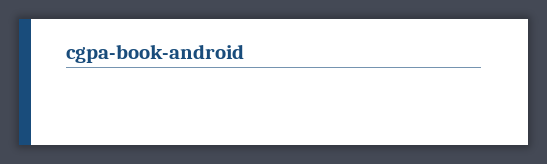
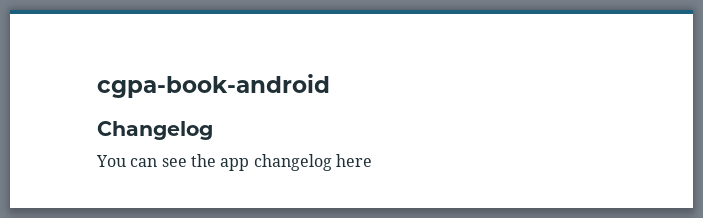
(244, 53) none -> [97,121,213,140] [96,154,372,171] // Changelog // You can see the app changelog here

